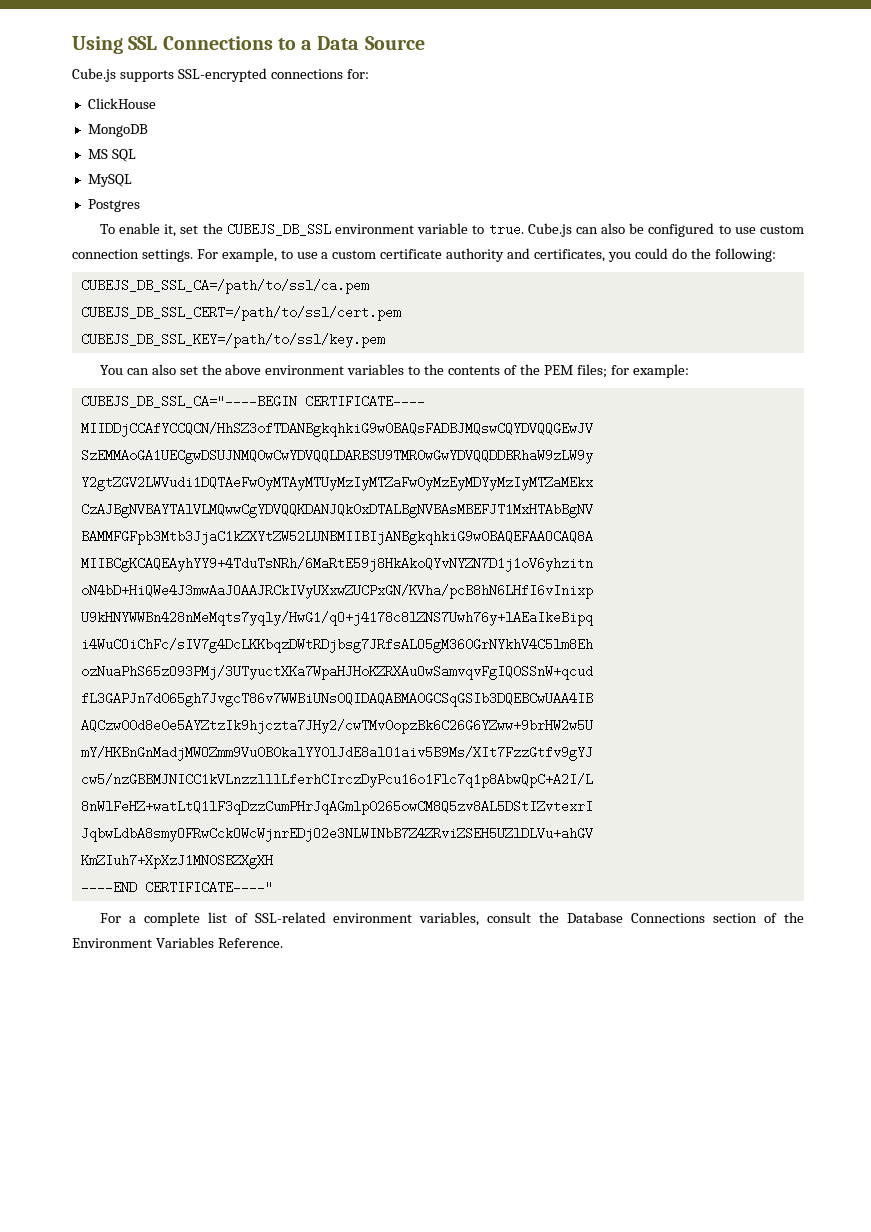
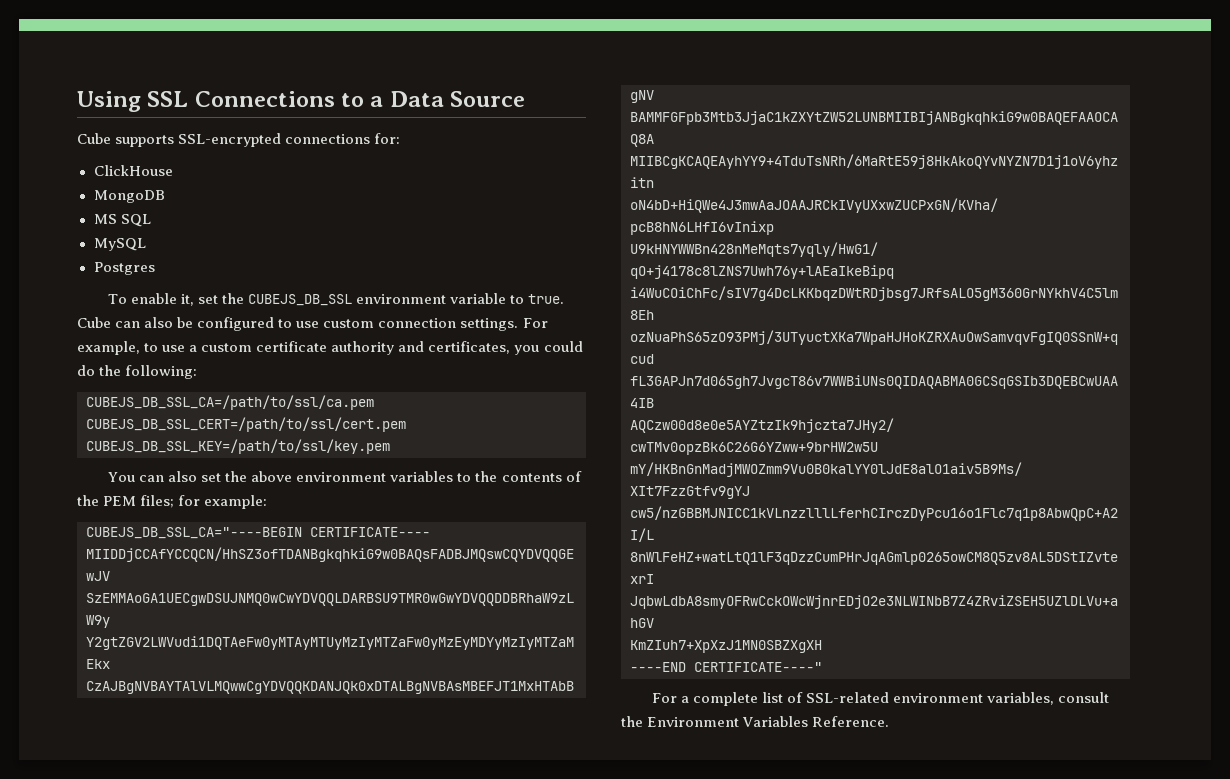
[72,68,116,82] Cube.js -> [77,133,111,144] Cube
[527,223,572,237] Cube.js -> [77,317,111,328] Cube
[567,912,804,923] Database Connections section of the -> (643, 721) none

